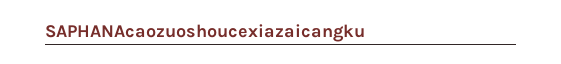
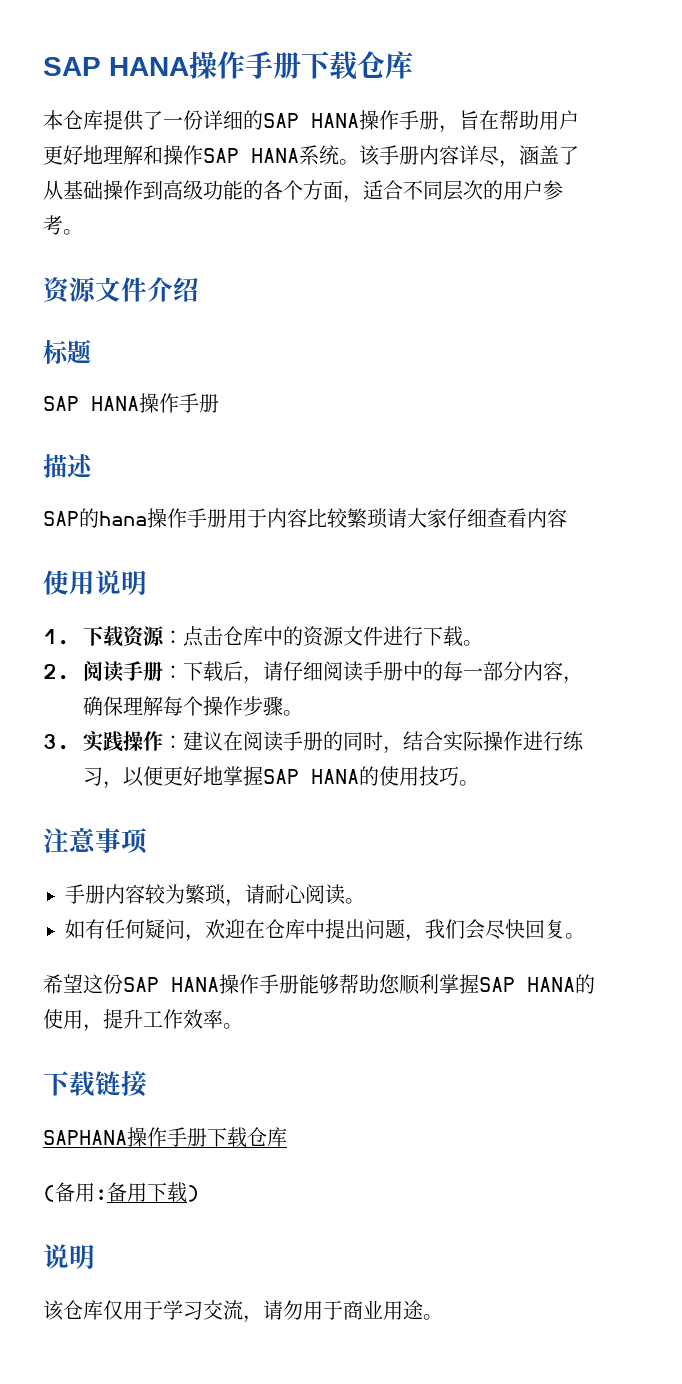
[45,24,365,42] SAPHANAcaozuoshoucexiazaicangku -> [43,51,413,80] [43,110,579,133] [43,145,579,168] [43,180,563,203] [43,215,83,235] [43,277,199,304] [43,339,91,364] [43,393,219,413] [43,454,93,478] [43,508,567,529] [43,570,147,595] [43,626,483,648] [43,661,583,684] [82,696,303,716] [43,731,584,754] [82,766,479,789] [43,828,148,854] [65,884,365,907] [65,919,585,942] [43,974,595,995] [43,1009,243,1032] [43,1071,147,1097] [43,1127,287,1148] [43,1182,199,1203] [43,1244,95,1269] [43,1300,443,1323] SAP HANA操作手册下载仓库 // 本仓库提供了一份详细的SAP HANA操作手册，旨在帮助用户更好地理解和操作SAP HANA系统。该手册内容详尽，涵盖了从基础操作到高级功能的各个方面，适合不同层次的用户参考。 // 资源文件介绍 // 标题 // SAP HANA操作手册 // 描述 // SAP的hana操作手册用于内容比较繁琐请大家仔细查看内容 // 使用说明 // 1.下载资源：点击仓库中的资源文件进行下载。 // 2.阅读手册：下载后，请仔细阅读手册中的每一部分内容，确保理解每个操作步骤。 // 3.实践操作：建议在阅读手册的同时，结合实际操作进行练习，以便更好地掌握SAP HANA的使用技巧。 // 注意事项 // 手册内容较为繁琐，请耐心阅读。 // 如有任何疑问，欢迎在仓库中提出问题，我们会尽快回复。 // 希望这份SAP HANA操作手册能够帮助您顺利掌握SAP HANA的使用，提升工作效率。 // 下载链接 // SAPHANA操作手册下载仓库 // (备用:备用下载) // 说明 // 该仓库仅用于学习交流，请勿用于商业用途。

